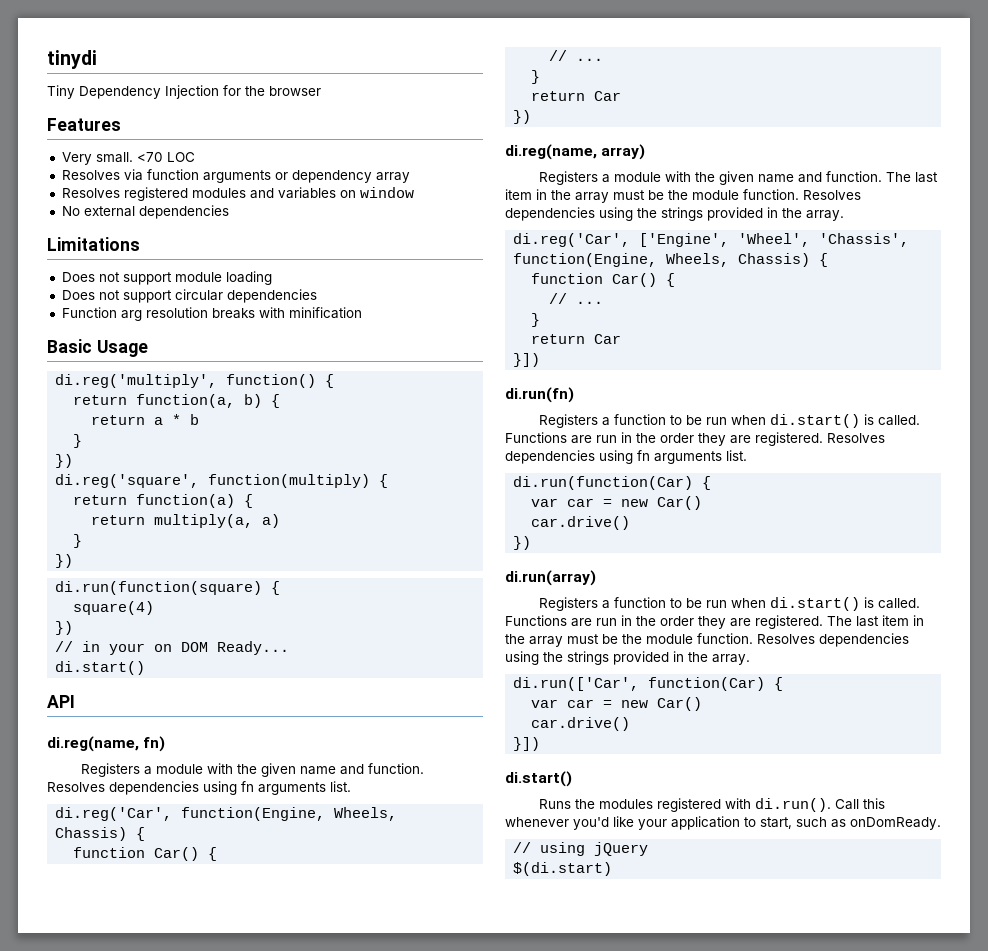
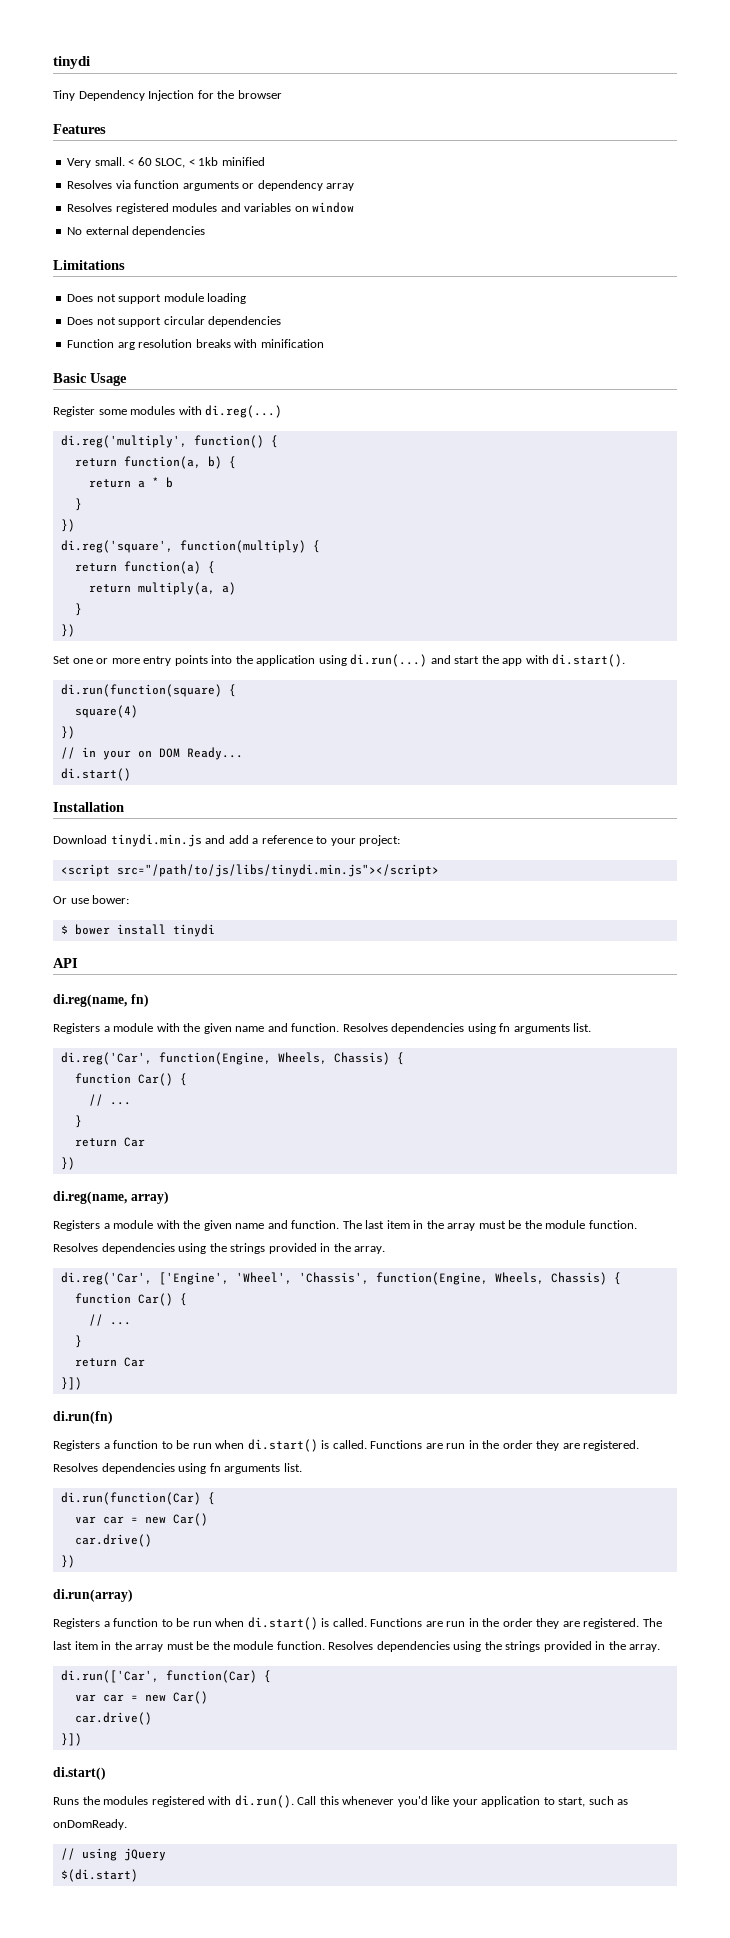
[136,152,195,162] <70 LOC -> [128,157,265,168] < 60 SLOC, < 1kb minified
(148, 348) none -> [53,405,283,418] // Register some modules with di.reg(...)
(74, 561) none -> [53,654,626,667] // Set one or more entry points into the application using di.run(...) and start the app with di.start().
(146, 668) none -> [53,802,124,812] [53,834,401,847] [60,864,439,877] [53,895,130,904] [60,924,215,937] // Installation // Download tinydi.min.js and add a reference to your project: // <script src="/path/to/js/libs/tinydi.min.js"></script> // Or use bower: // $ bower install tinydi

